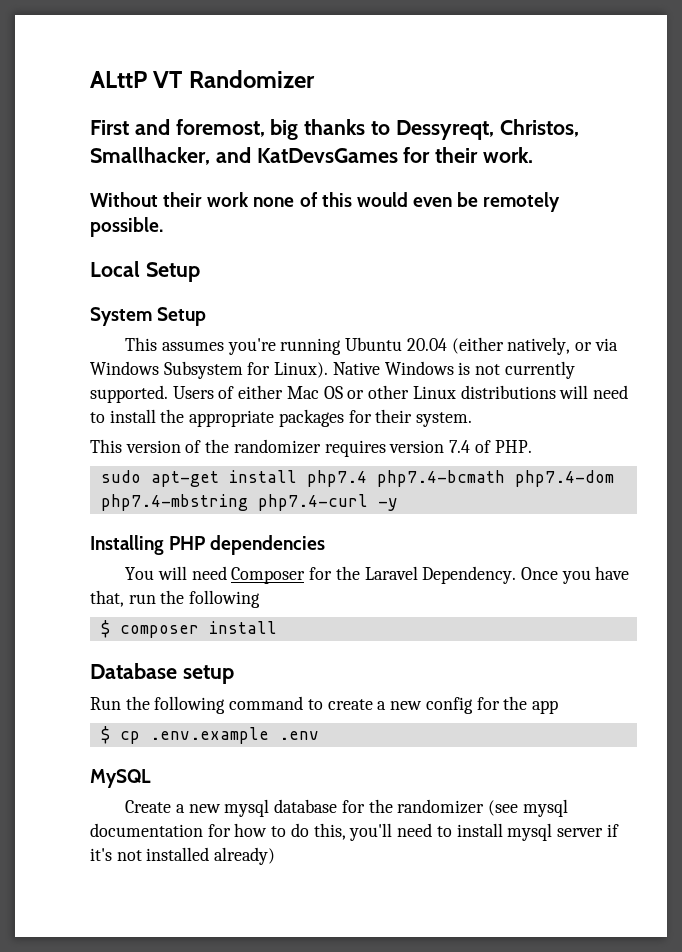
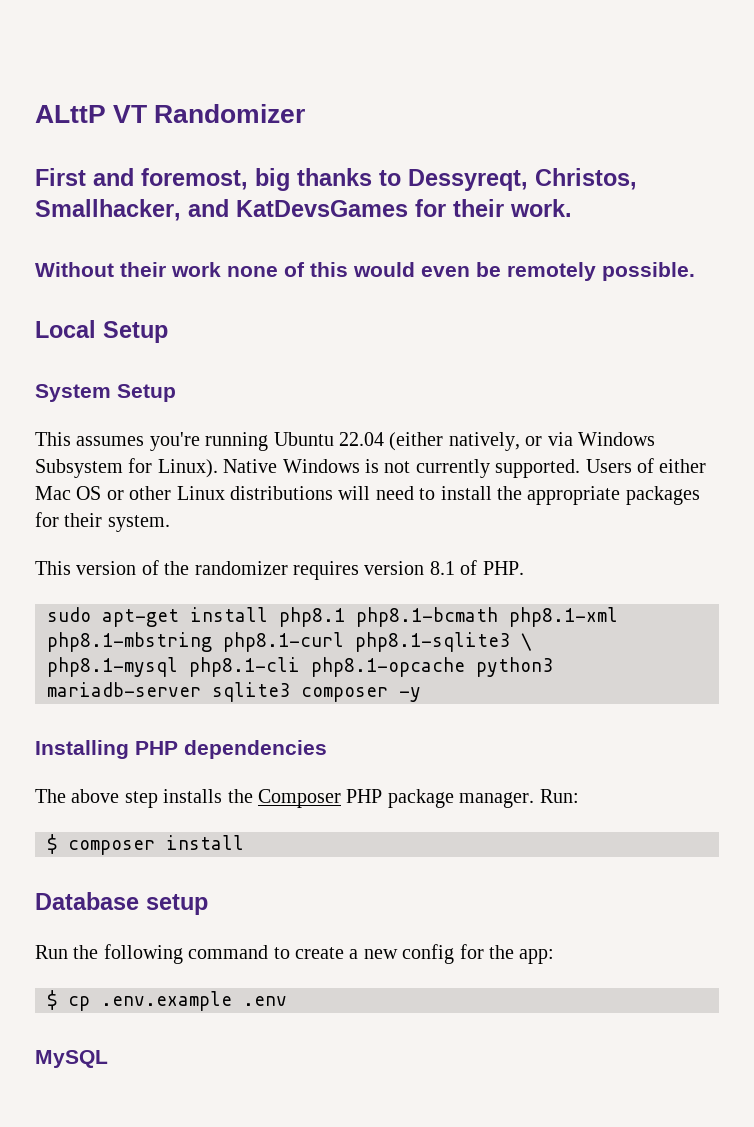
[406,338,447,351] 20.04 -> [339,432,384,446] 22.04
[449,440,471,453] 7.4 -> [429,561,455,575] 8.1
[306,470,614,487] [100,494,398,511] [90,535,326,555] [125,566,630,584] [90,590,261,608] php7.4 php7.4-bcmath php7.4-dom php7.4-mbstring php7.4-curl -y // Installing PHP dependencies // You will need Composer for the Laravel Dependency. Once you have that, run the following -> [279,607,618,627] [47,632,532,652] [47,657,553,677] [47,682,421,702] [35,740,327,759] [35,789,579,808] php8.1 php8.1-bcmath php8.1-xml php8.1-mbstring php8.1-curl php8.1-sqlite3 \ // php8.1-mysql php8.1-cli php8.1-opcache python3 mariadb-server sqlite3 composer -y // Installing PHP dependencies // The above step installs the Composer PHP package manager. Run:
[531,700,558,714] app -> [519,949,555,964] app:
[125,799,568,817] [90,823,619,841] [90,847,276,865] // Create a new mysql database for the randomizer (see mysql documentation for how to do this, you'll need to install mysql server if it's not installed already) -> (108, 1059) none

